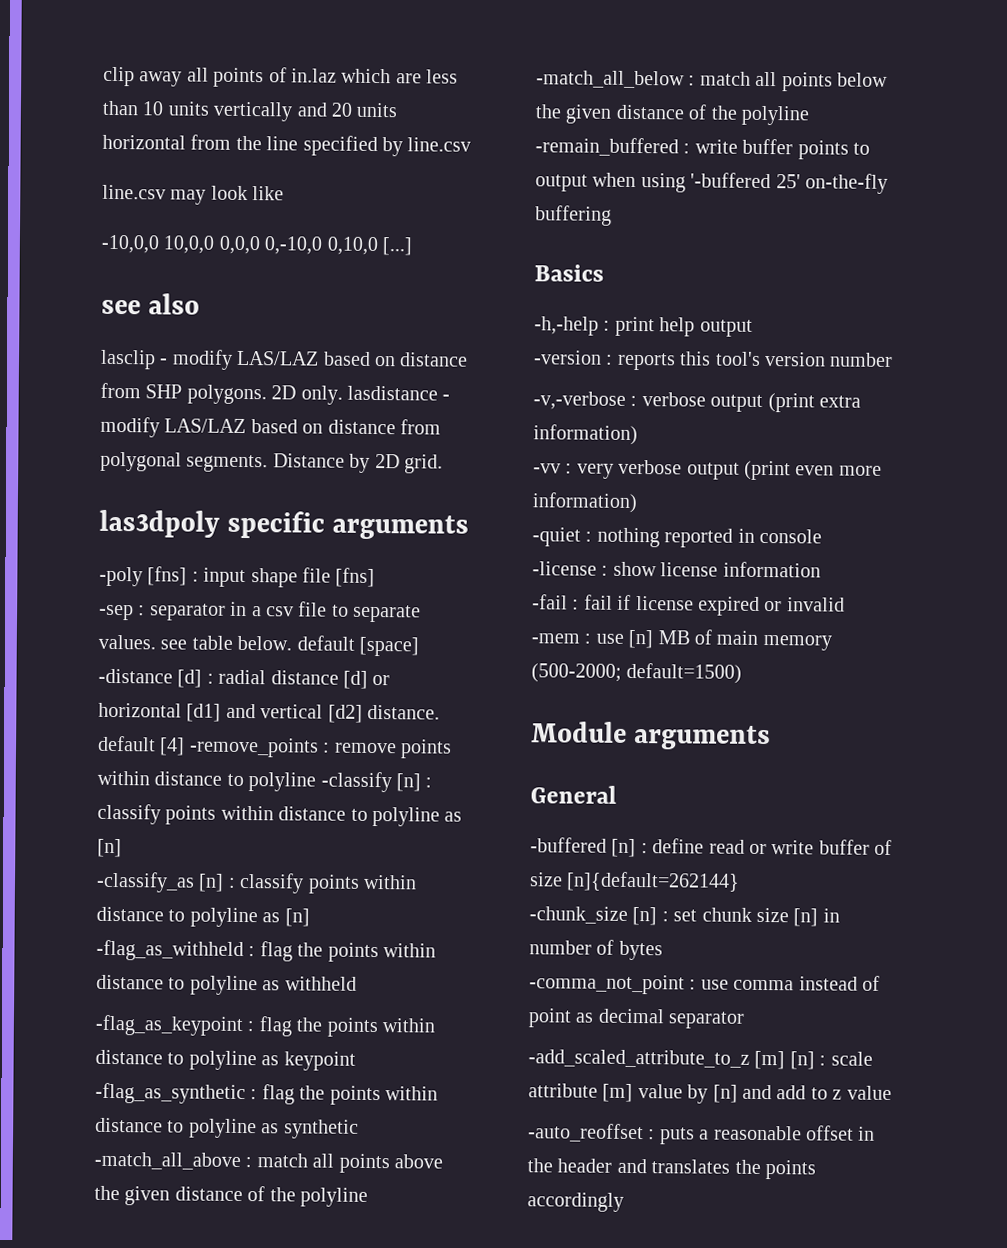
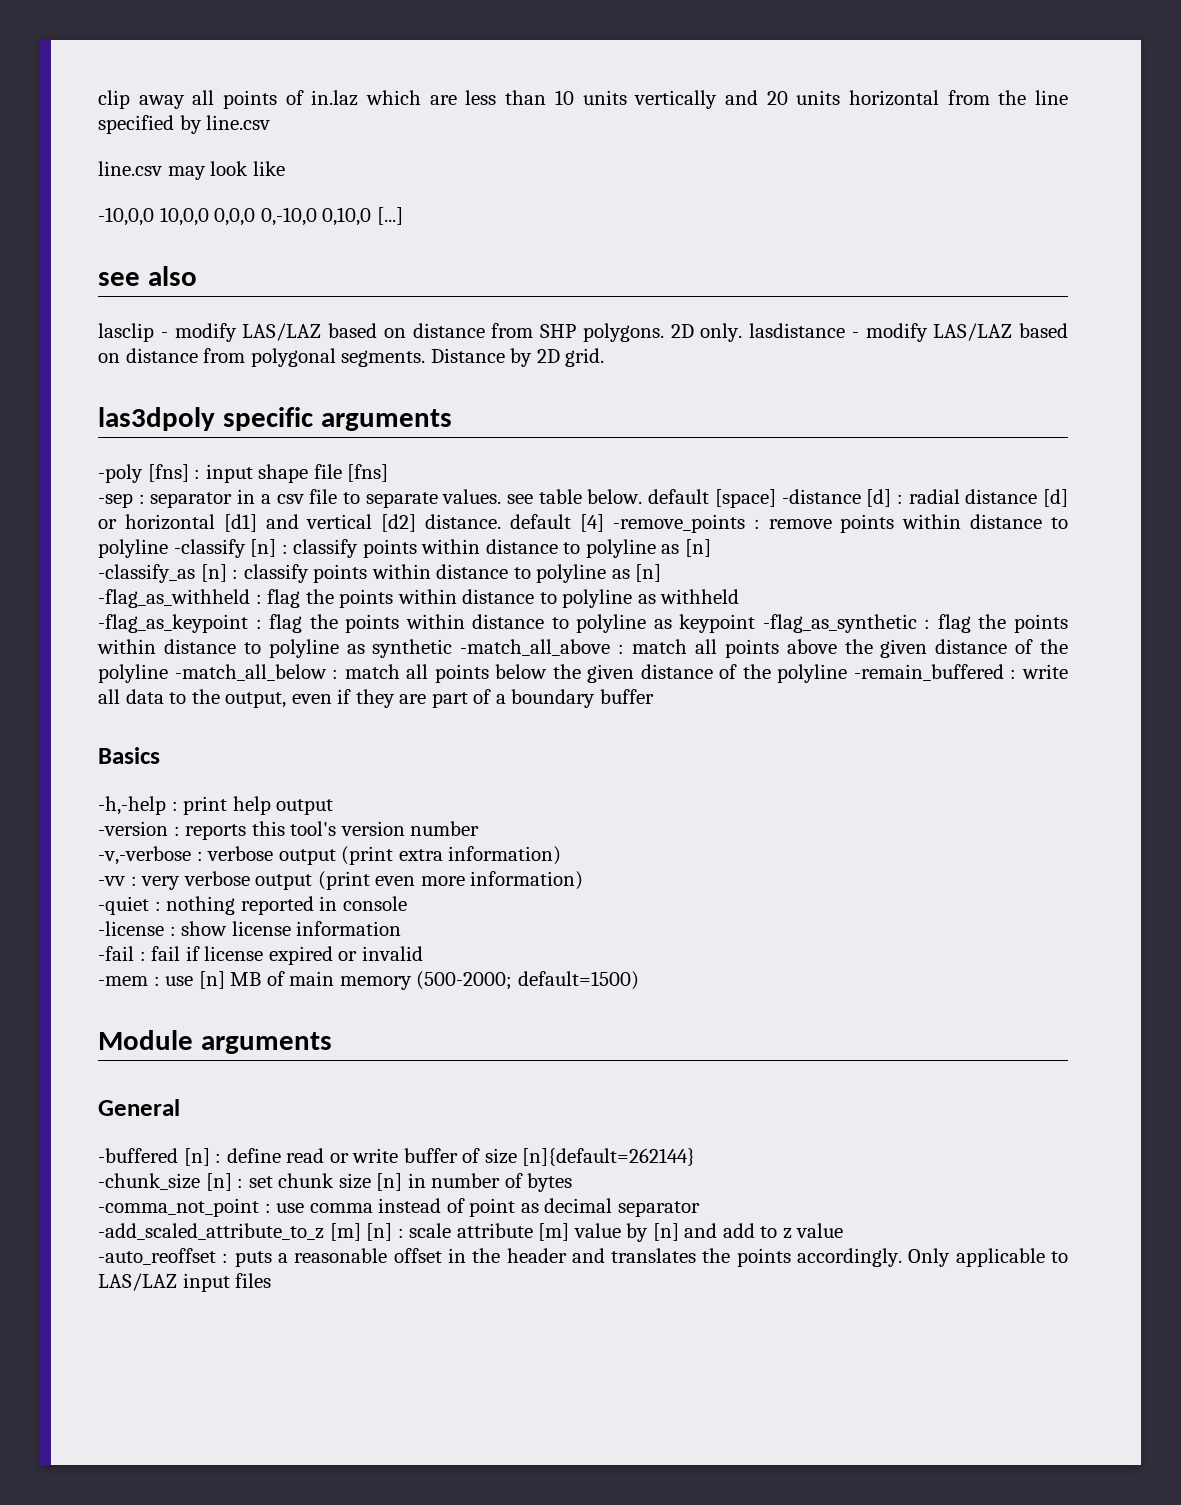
[742,138,870,160] [535,172,888,194] [535,205,612,226] buffer points to output when using '-buffered 25' on-the-fly buffering -> [98,689,654,708] all data to the output, even if they are part of a boundary buffer
[527,1192,624,1212] accordingly -> [797,1248,1068,1267] [98,1273,272,1292] accordingly. Only applicable to LAS/LAZ input files

